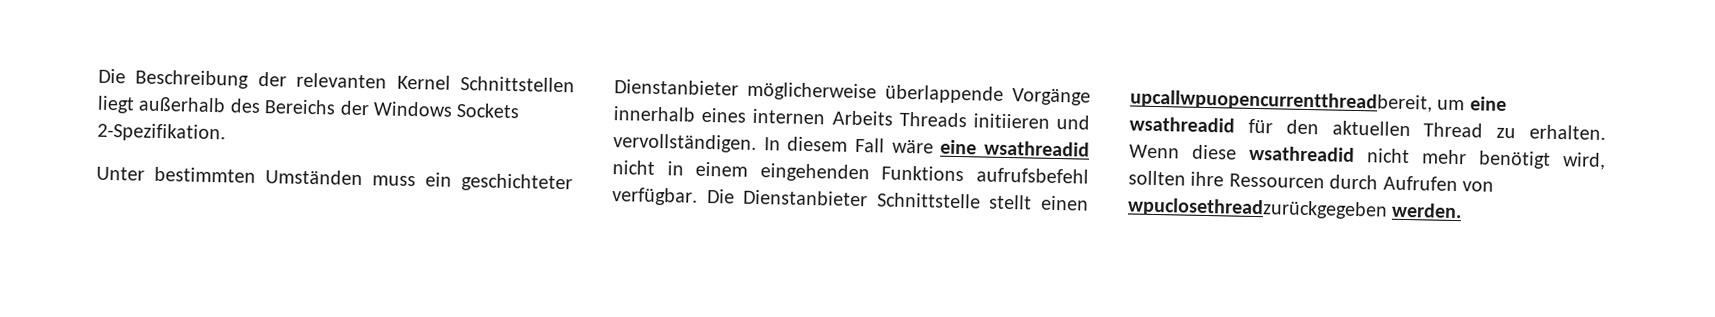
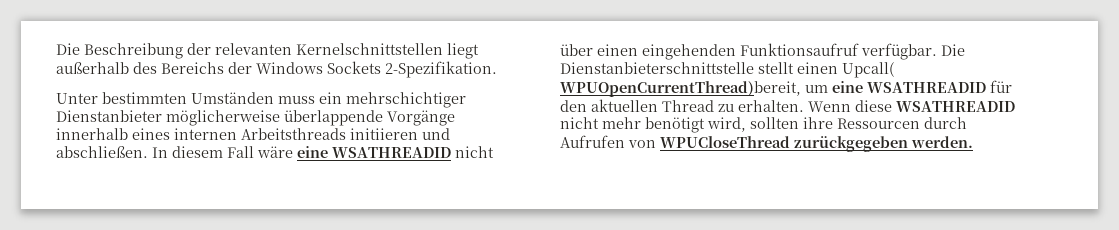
[396,74,575,93] Kernel Schnittstellen -> [296,43,443,55] Kernelschnittstellen
[461,173,573,193] geschichteter -> [346,92,466,108] mehrschichtiger
[831,110,967,128] Arbeits Threads -> [241,128,346,140] Arbeitsthreads
[613,133,757,153] vervollständigen. -> [56,146,148,158] abschließen.
[984,140,1090,157] [612,160,1089,184] [612,187,1089,211] [1130,89,1433,113] wsathreadid nicht in einem eingehenden Funktions aufrufsbefehl verfügbar. Die Dienstanbieter Schnittstelle stellt einen upcallwpuopencurrentthreadbereit, -> [332,146,494,158] [560,43,965,60] [560,62,894,78] [560,81,801,97] WSATHREADID nicht über einen eingehenden Funktionsaufruf verfügbar. Die Dienstanbieterschnittstelle stellt einen Upcall( WPUOpenCurrentThread)bereit,
[1129,116,1235,133] wsathreadid -> [867,82,986,93] WSATHREADID
[1249,145,1355,162] wsathreadid -> [896,101,1015,112] WSATHREADID
[1127,197,1388,220] wpuclosethreadzurückgegeben -> [660,136,908,152] WPUCloseThread zurückgegeben

